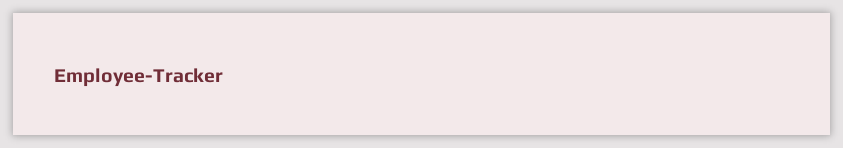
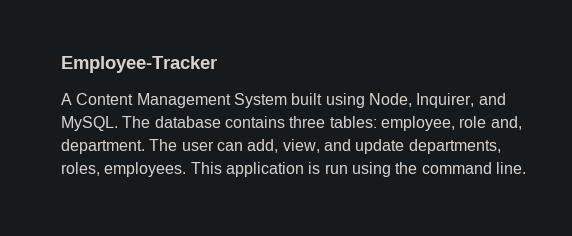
(223, 77) none -> [61,93,506,108] [61,116,522,131] [61,139,501,154] [61,162,526,177] // A Content Management System built using Node, Inquirer, and MySQL. The database contains three tables: employee, role and, department. The user can add, view, and update departments, roles, employees. This application is run using the command line.

